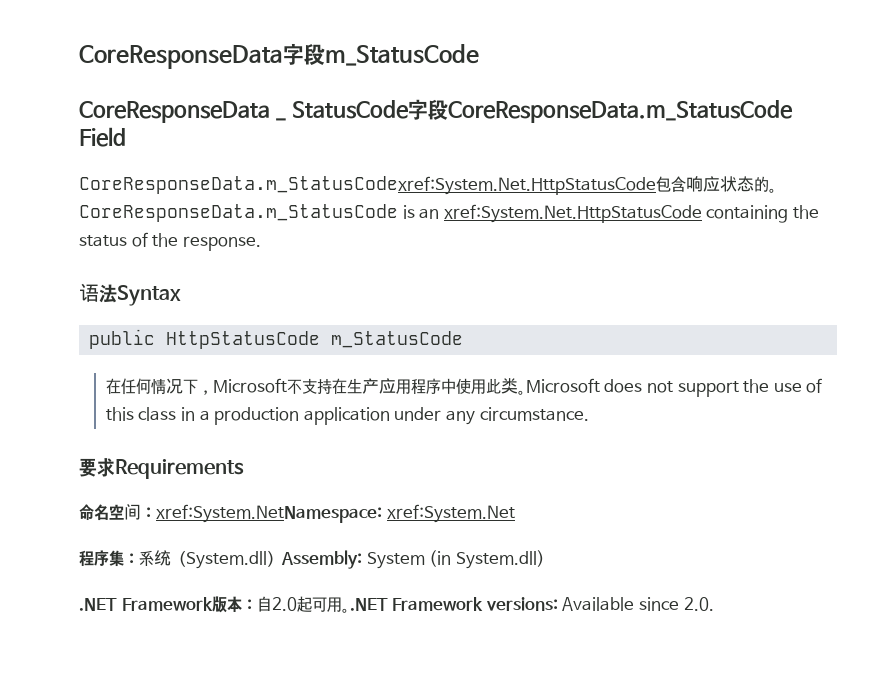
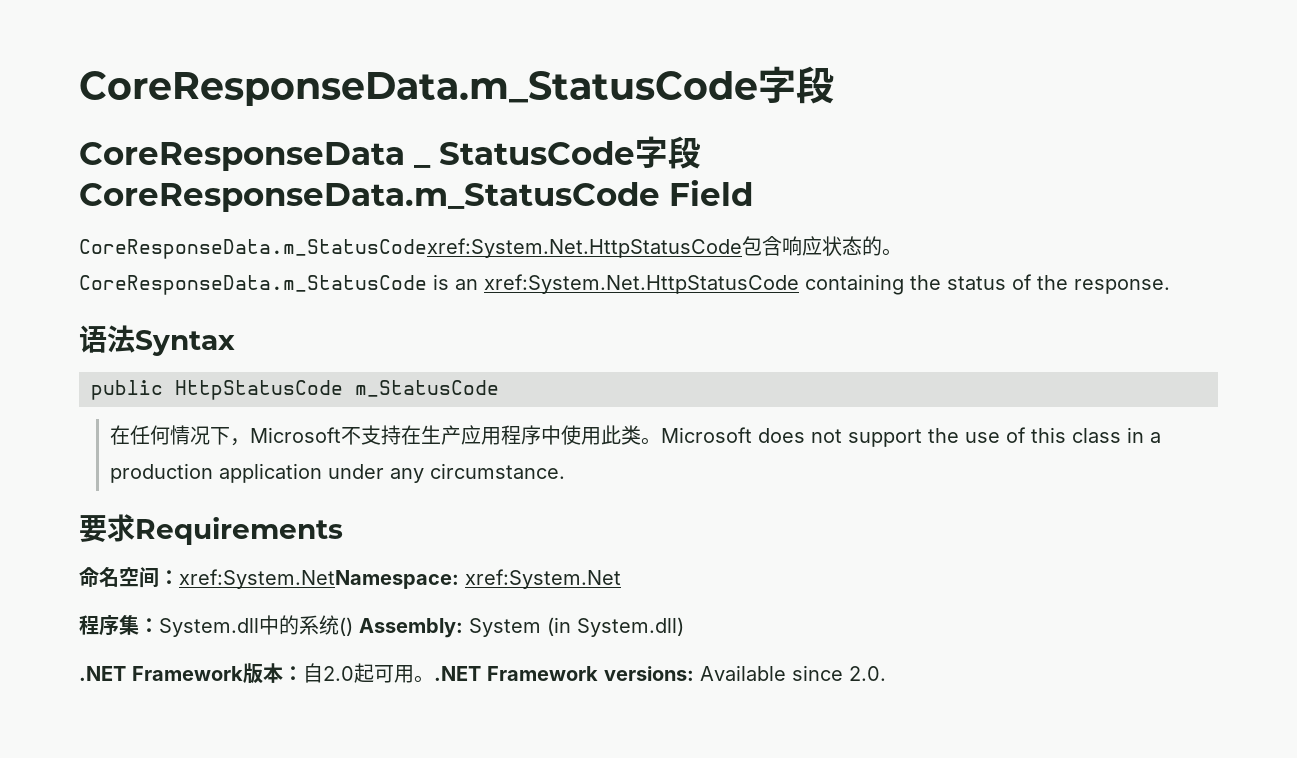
[79,43,479,69] CoreResponseData字段m_StatusCode -> [79,66,834,106] CoreResponseData.m_StatusCode字段
[139,550,282,569] 系统（System.dll） -> [159,615,353,637] System.dll中的系统()

